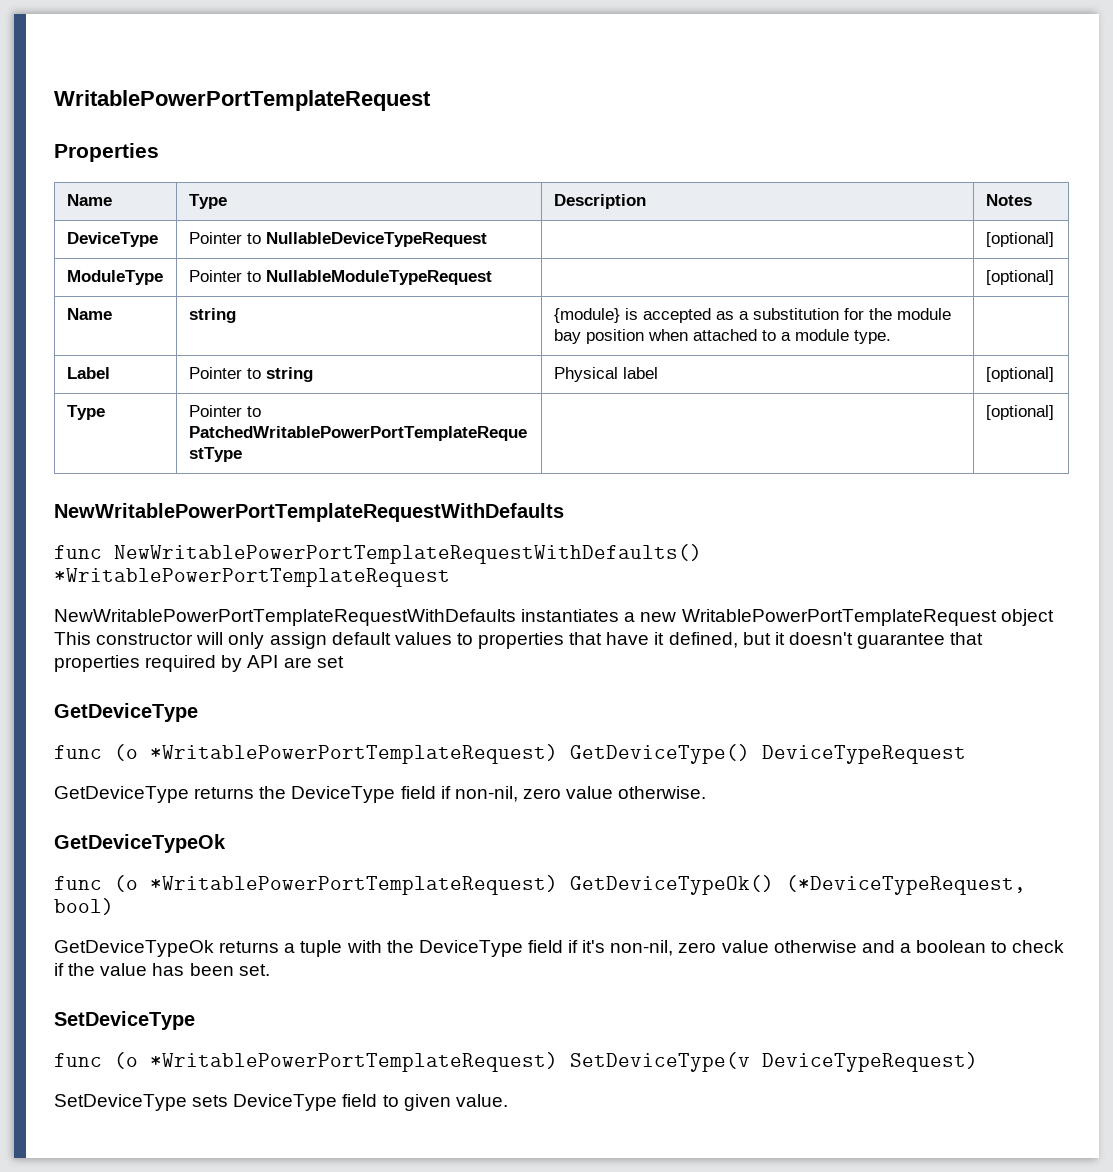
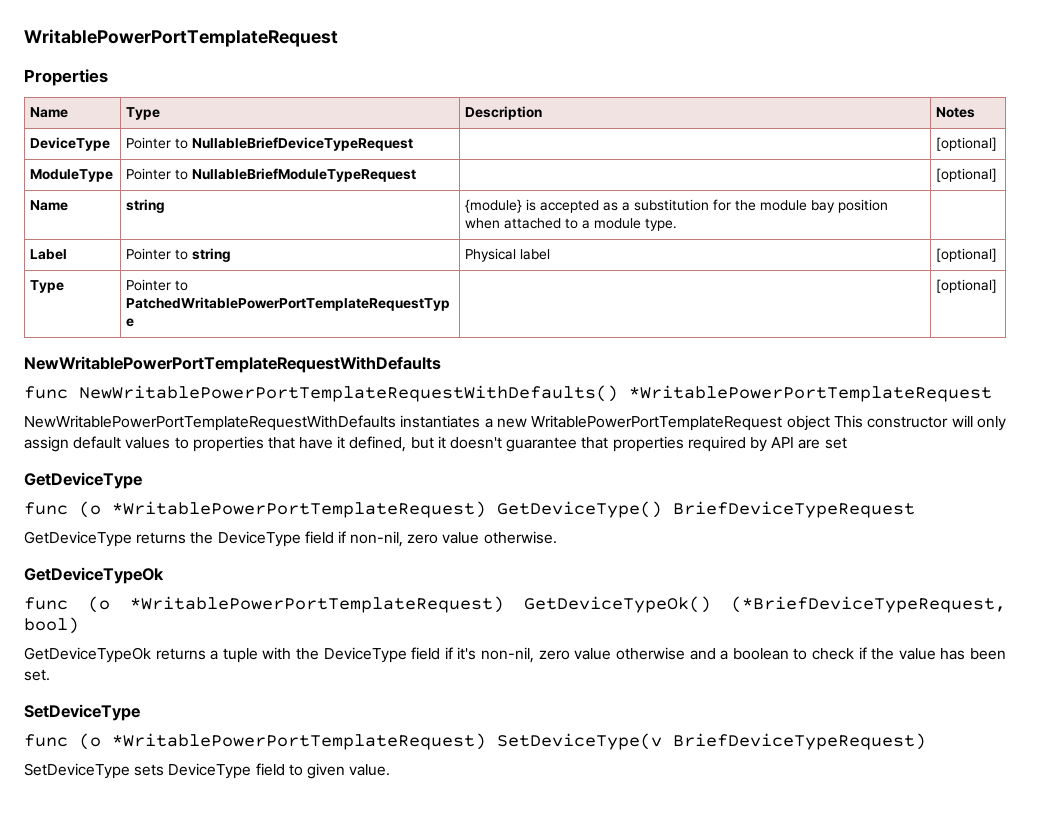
[265,232,487,247] NullableDeviceTypeRequest -> [192,137,414,151] NullableBriefDeviceTypeRequest
[265,270,492,285] NullableModuleTypeRequest -> [192,168,417,182] NullableBriefModuleTypeRequest
[762,745,966,764] DeviceTypeRequest -> [673,501,915,518] BriefDeviceTypeRequest
[786,875,1026,895] (*DeviceTypeRequest, -> [731,596,1006,613] (*BriefDeviceTypeRequest,
[762,1052,978,1072] DeviceTypeRequest) -> [673,733,926,750] BriefDeviceTypeRequest)

